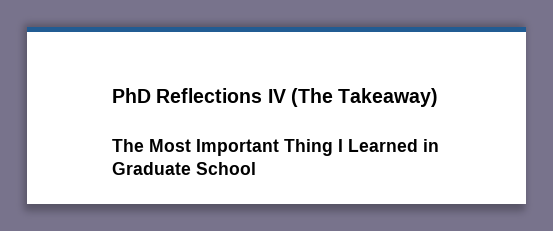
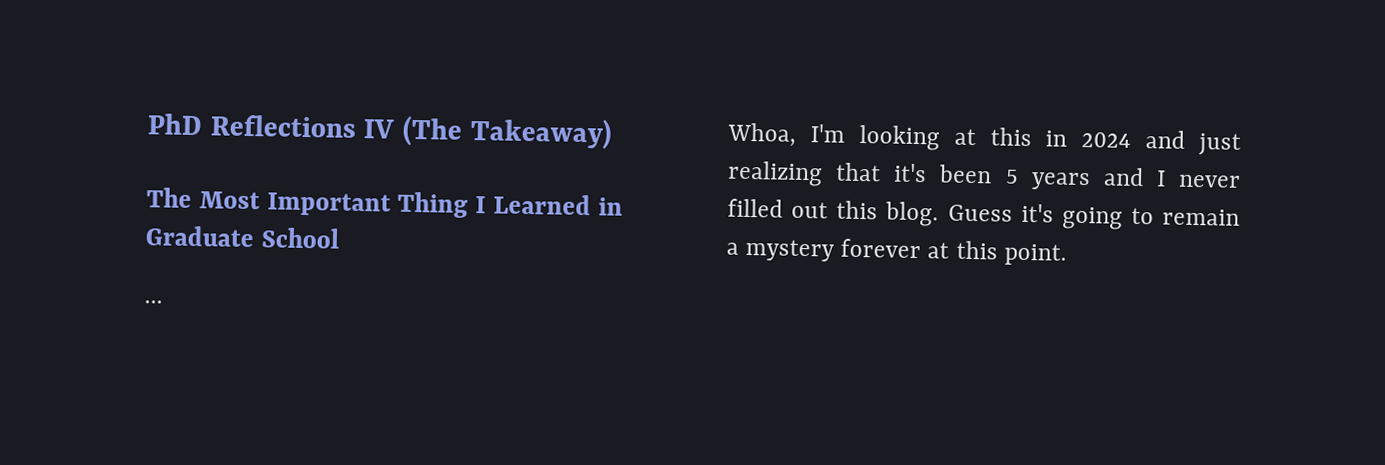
(256, 168) none -> [144,300,163,304] [727,122,1241,156] [727,160,1241,191] [727,198,1240,230] [726,238,1067,266] // ... // Whoa, I'm looking at this in 2024 and just realizing that it's been 5 years and I never filled out this blog. Guess it's going to remain a mystery forever at this point.

